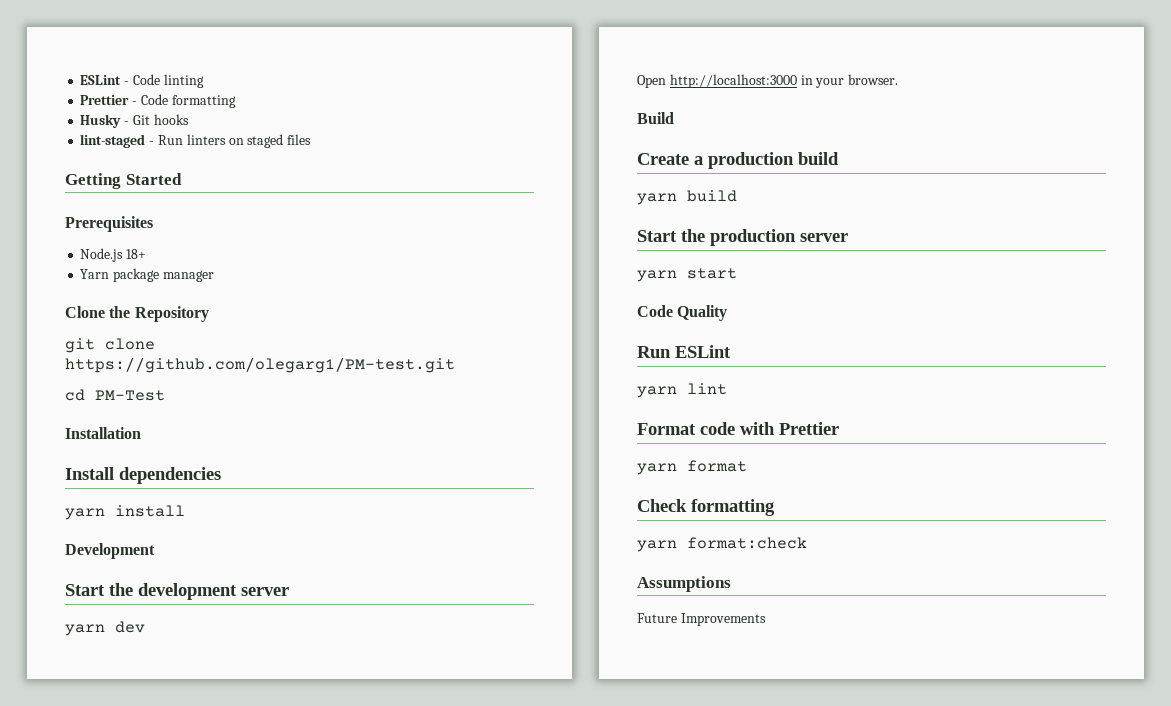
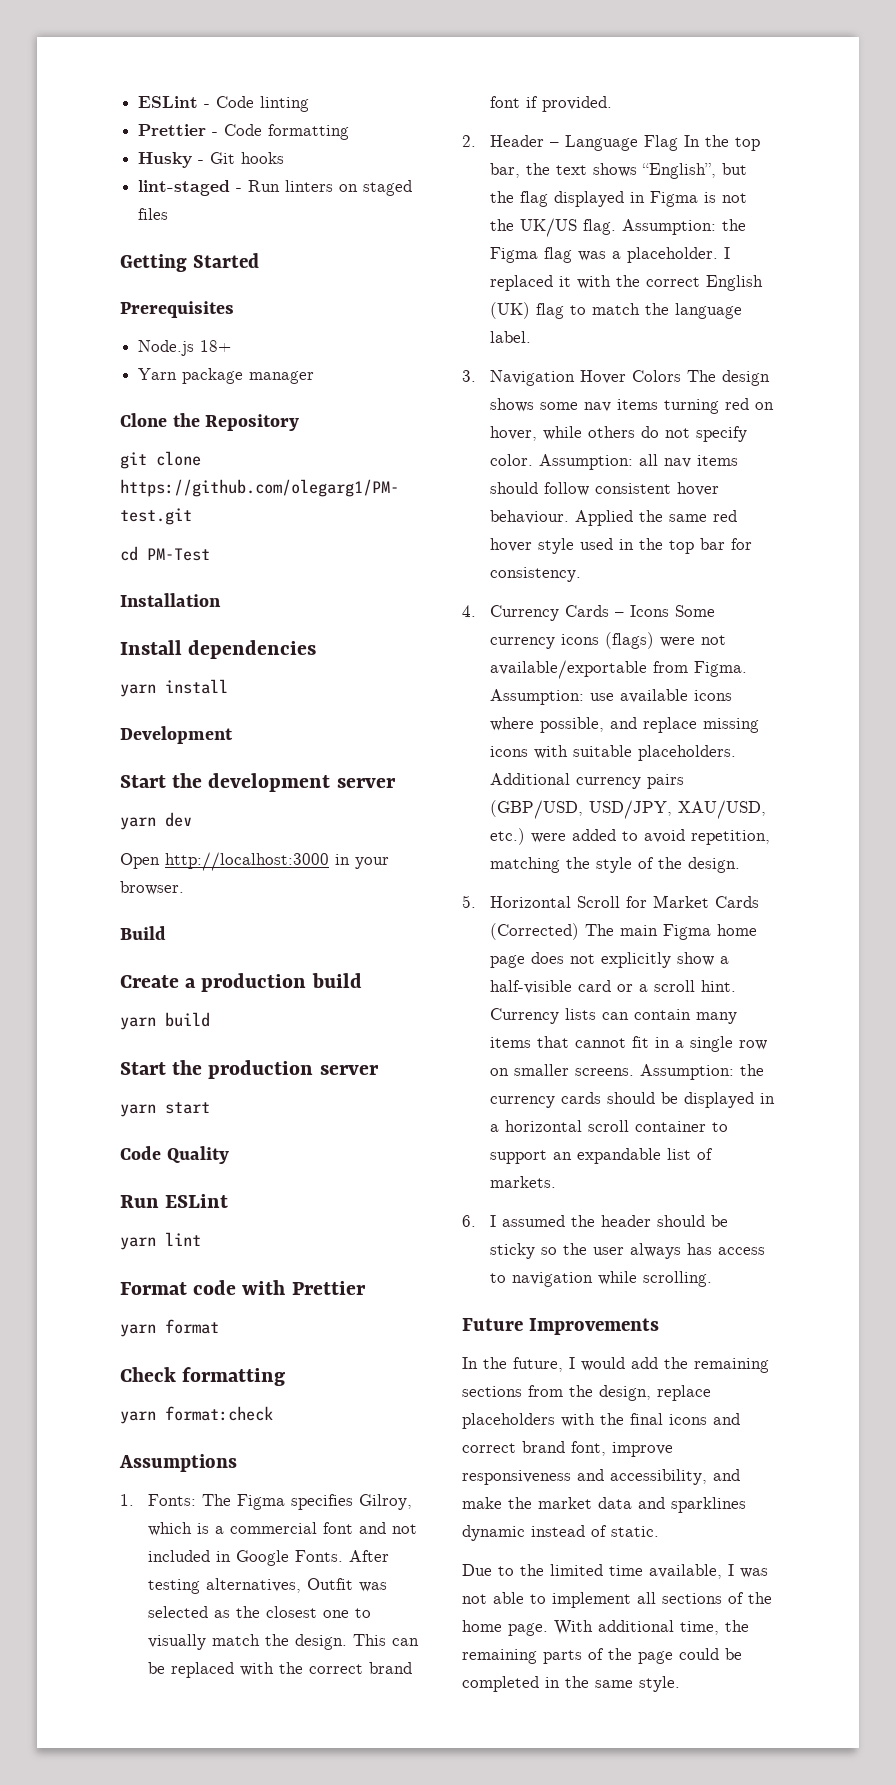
[637,613,766,626] Future Improvements -> [120,1494,413,1510] [148,1522,418,1536] [148,1550,390,1566] [148,1578,388,1594] [148,1606,372,1618] [148,1634,420,1650] [148,1662,413,1678] [490,96,613,112] [462,135,761,151] [490,163,748,179] [490,191,748,207] [490,218,747,237] [490,247,731,263] [490,275,764,291] [490,302,743,319] [490,331,532,343] [462,370,771,386] [490,398,775,414] [490,426,748,442] [490,454,739,470] [490,482,720,496] [490,510,738,526] [490,538,753,554] [490,567,582,582] [462,605,716,621] [490,632,727,649] [490,660,748,679] [490,689,733,705] [490,717,760,733] [490,745,737,761] [490,773,685,789] [490,800,767,819] [490,828,771,845] [490,857,741,873] [462,895,760,908] [490,923,758,940] [490,952,730,968] [490,980,737,994] [490,1008,738,1024] [490,1036,768,1052] [490,1064,765,1080] [490,1092,776,1108] [490,1120,729,1132] [490,1148,714,1164] [490,1176,557,1188] [462,1215,729,1227] [490,1243,766,1259] [490,1271,713,1287] [462,1318,659,1335] [462,1357,769,1373] [462,1385,711,1401] [462,1413,740,1429] [462,1441,673,1457] [462,1469,740,1485] [462,1497,746,1513] [462,1525,659,1541] [462,1564,768,1579] [462,1592,772,1608] [462,1620,749,1636] [462,1648,742,1664] [462,1676,680,1692] 1. Fonts: The Figma specifies Gilroy, which is a commercial font and not included in Google Fonts. After testing alternatives, Outfit was selected as the closest one to visually match the design. This can be replaced with the correct brand font if provided. // 2. Header – Language Flag In the top bar, the text shows “English”, but the flag displayed in Figma is not the UK/US flag. Assumption: the Figma flag was a placeholder. I replaced it with the correct English (UK) flag to match the language label. // 3. Navigation Hover Colors The design shows some nav items turning red on hover, while others do not specify color. Assumption: all nav items should follow consistent hover behaviour. Applied the same red hover style used in the top bar for consistency. // 4. Currency Cards – Icons Some currency icons (flags) were not available/exportable from Figma. Assumption: use available icons where possible, and replace missing icons with suitable placeholders. Additional currency pairs (GBP/USD, USD/JPY, XAU/USD, etc.) were added to avoid repetition, matching the style of the design. // 5. Horizontal Scroll for Market Cards (Corrected) The main Figma home page does not explicitly show a half-visible card or a scroll hint. Currency lists can contain many items that cannot fit in a single row on smaller screens. Assumption: the currency cards should be displayed in a horizontal scroll container to support an expandable list of markets. // 6. I assumed the header should be sticky so the user always has access to navigation while scrolling. // Future Improvements // In the future, I would add the remaining sections from the design, replace placeholders with the final icons and correct brand font, improve responsiveness and accessibility, and make the market data and sparklines dynamic instead of static. // Due to the limited time available, I was not able to implement all sections of the home page. With additional time, the remaining parts of the page could be completed in the same style.

